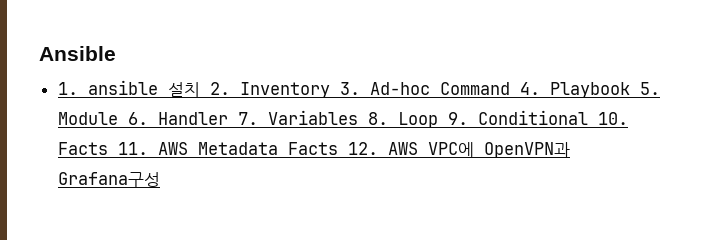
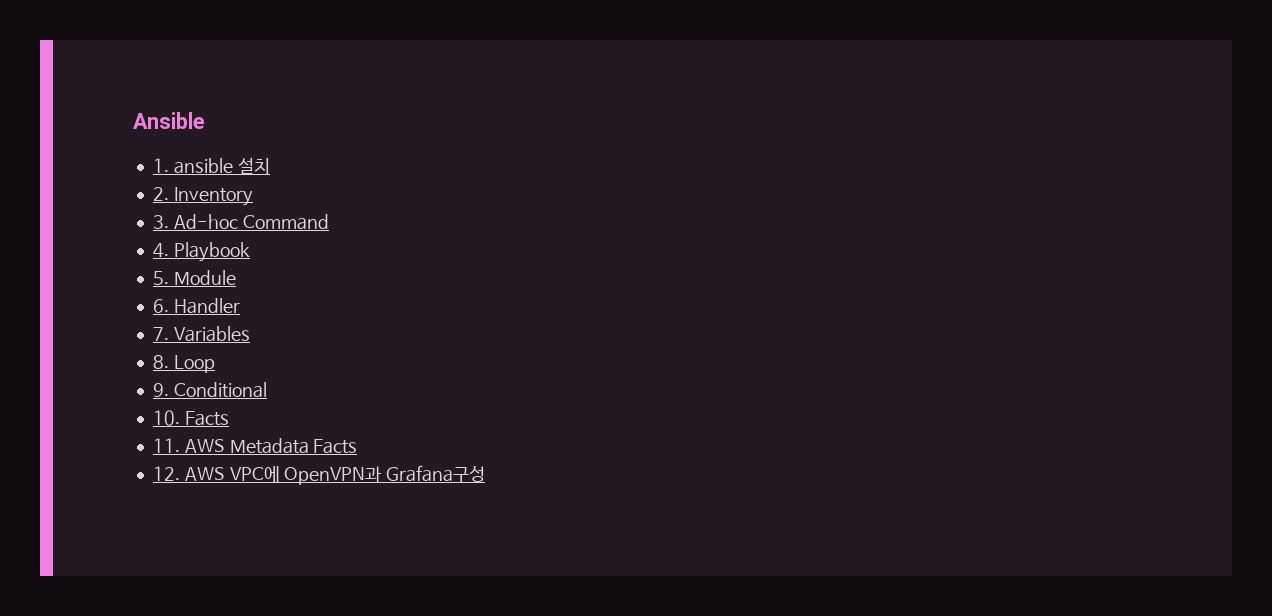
(200, 89) none -> (270, 165) //
(330, 90) none -> (253, 196) //
(510, 88) none -> (329, 222) //
(630, 90) none -> (250, 252) //
(118, 118) none -> (236, 277) //
(228, 118) none -> (240, 306) //
(358, 117) none -> (250, 334) //
(438, 120) none -> (215, 364) //
(588, 117) none -> (267, 390) //
(108, 148) none -> (229, 418) //
(338, 148) none -> (358, 446) //

